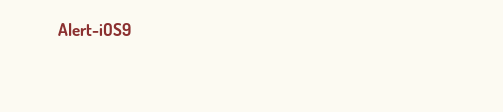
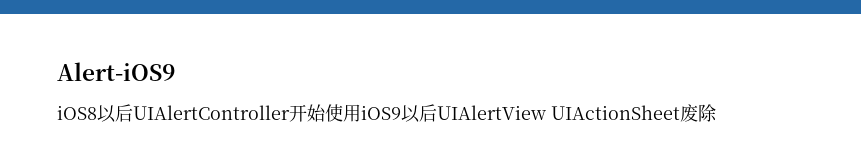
(131, 29) none -> [57,104,717,123] // iOS8以后UIAlertController开始使用iOS9以后UIAlertView UIActionSheet废除

